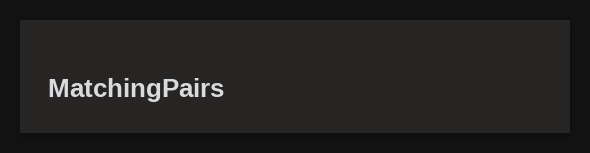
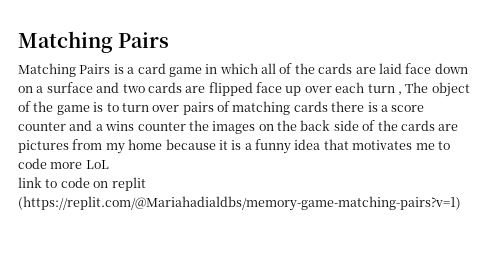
[48,78,224,102] MatchingPairs -> [18,31,170,53] [18,63,468,77] [18,82,470,97] [18,101,425,115] [18,120,459,134] [18,139,450,154] [18,158,109,169] [18,177,146,191] [18,196,461,211] Matching Pairs // Matching Pairs is a card game in which all of the cards are laid face down on a surface and two cards are flipped face up over each turn , The object of the game is to turn over pairs of matching cards there is a score counter and a wins counter the images on the back side of the cards are pictures from my home because it is a funny idea that motivates me to code more LoL // link to code on replit (https://replit.com/@Mariahadialdbs/memory-game-matching-pairs?v=1)

